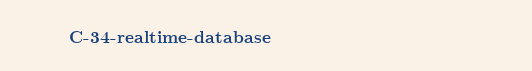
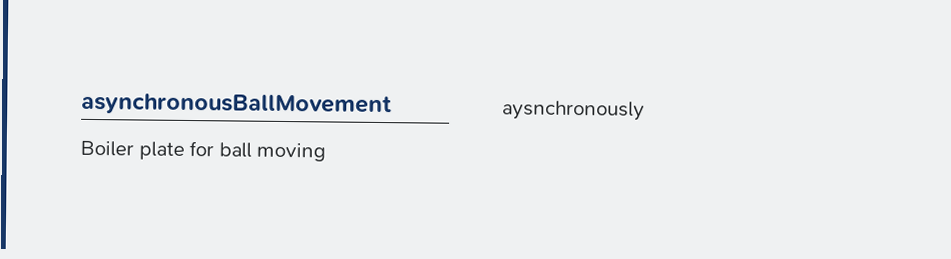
[69,31,271,44] C-34-realtime-database -> [81,92,392,117] [80,140,327,162] [502,100,645,121] asynchronousBallMovement // Boiler plate for ball moving aysnchronously

